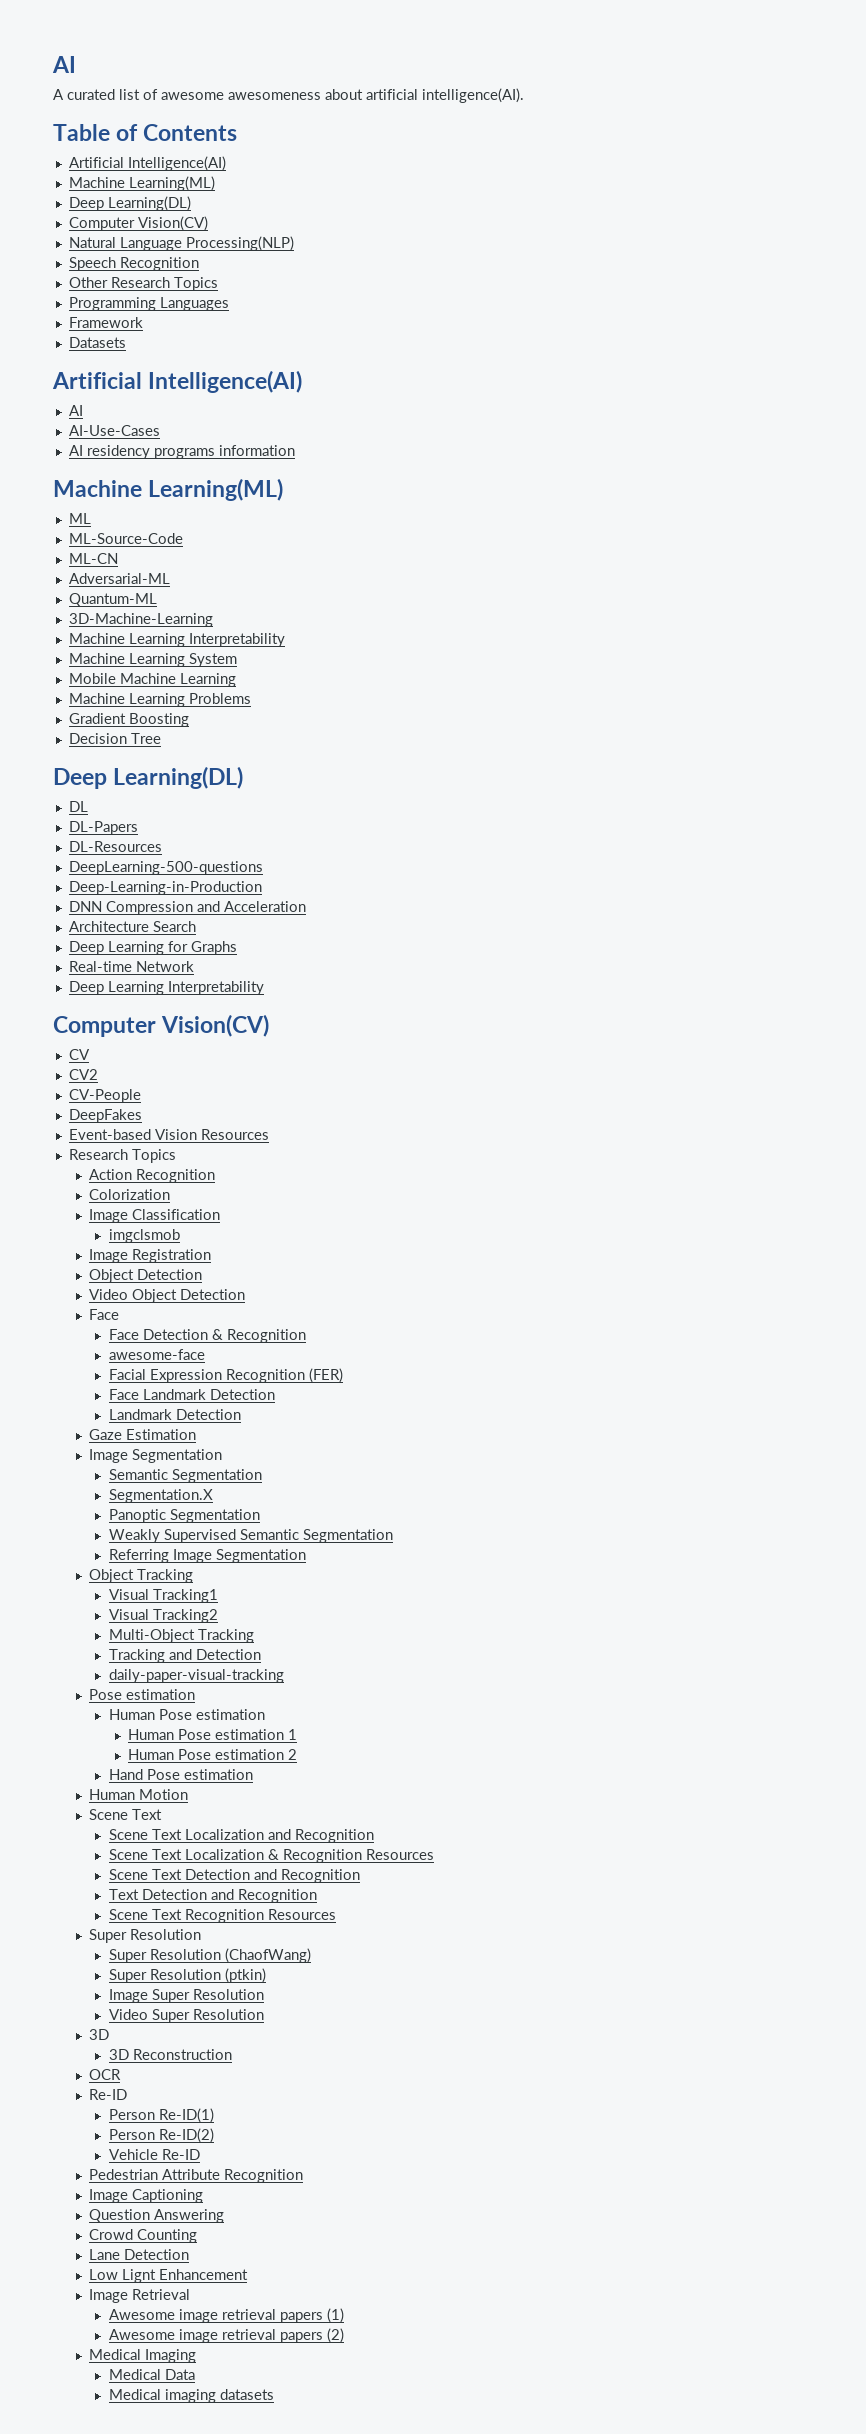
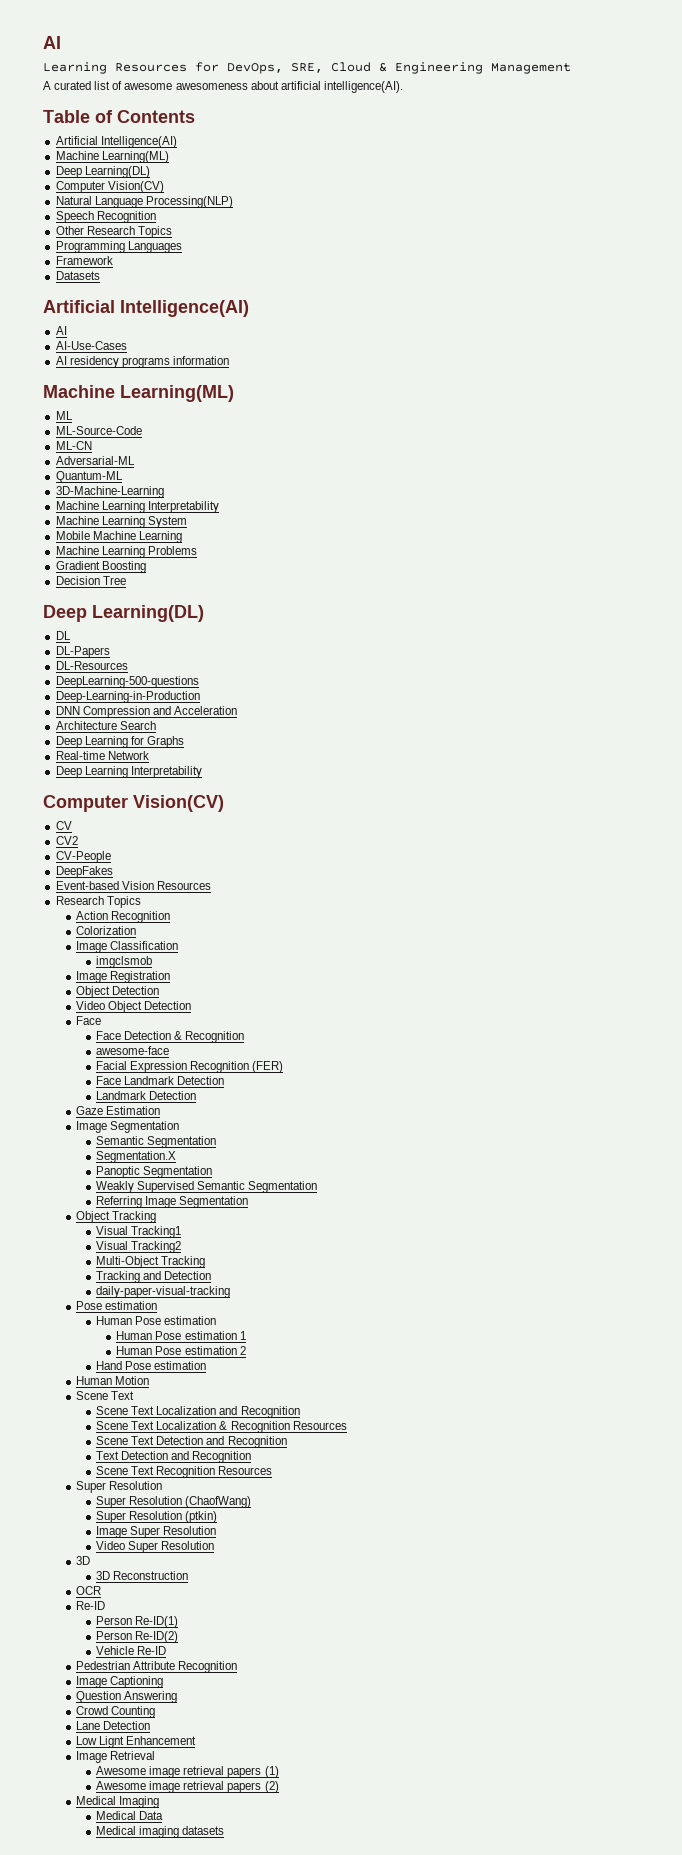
[52,56,76,73] AI -> [43,36,61,49] [43,62,571,74] AI // Learning Resources for DevOps, SRE, Cloud & Engineering Management

